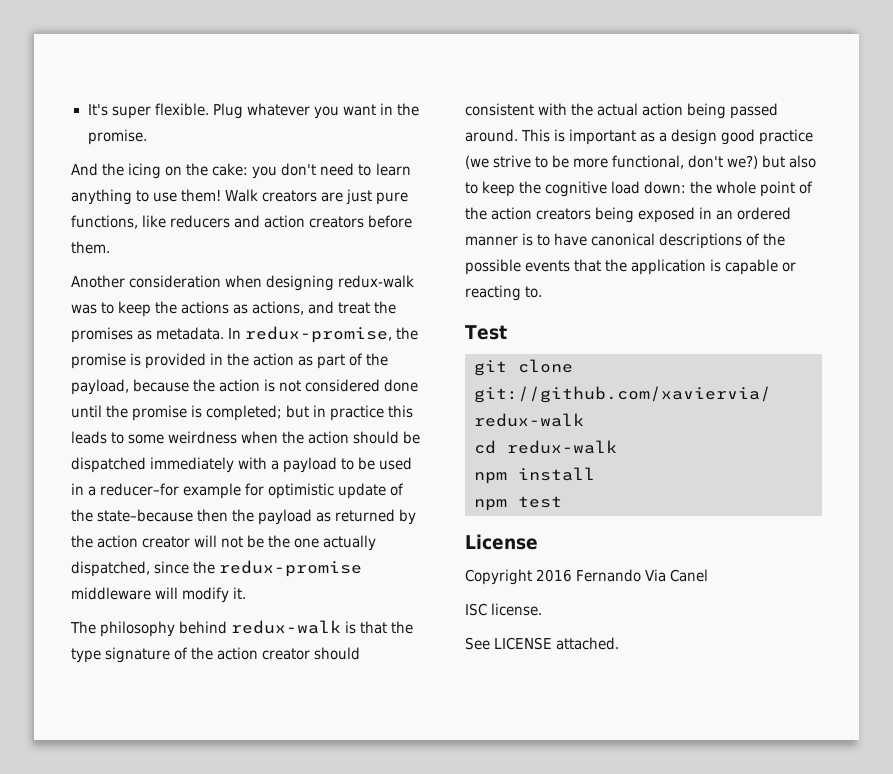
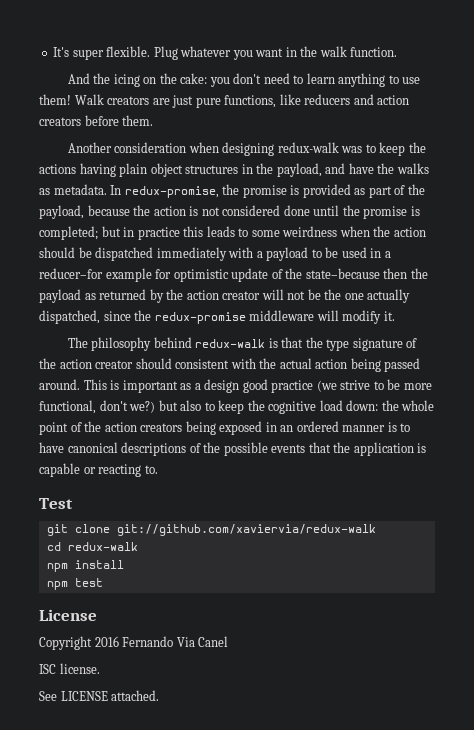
[87,129,147,145] promise. -> [319,46,398,57] walk function.
[233,301,397,315] [71,327,133,343] as actions, and treat the promises -> [79,163,429,177] having plain object structures in the payload, and have the walks
[210,353,295,366] in the action -> (351, 191) none

